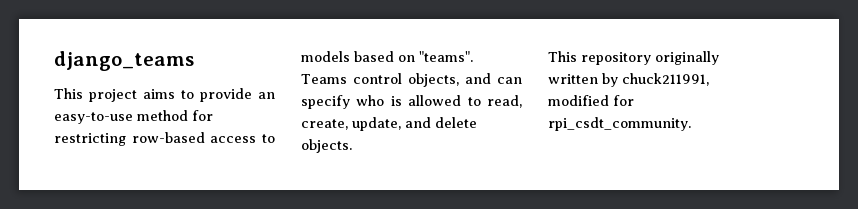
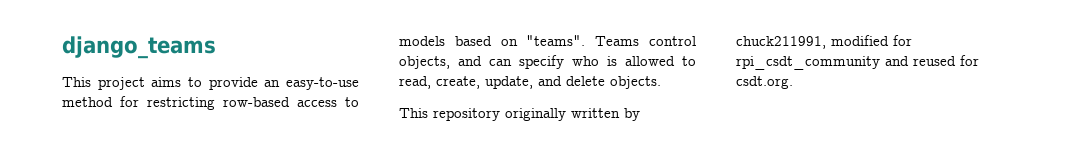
[548,117,691,131] rpi_csdt_community. -> [736,55,979,70] [736,76,793,89] rpi_csdt_community and reused for csdt.org.

